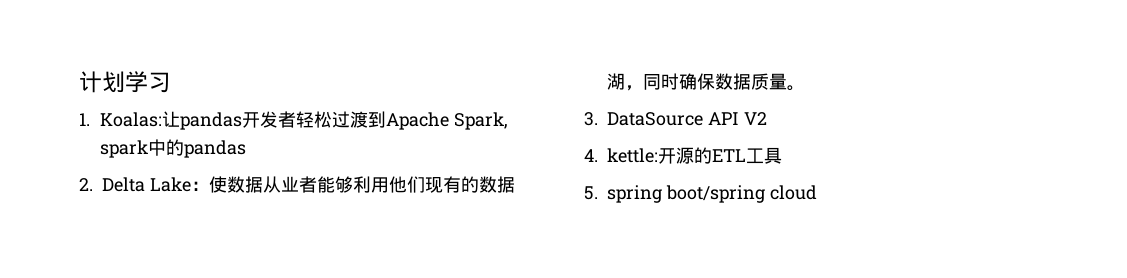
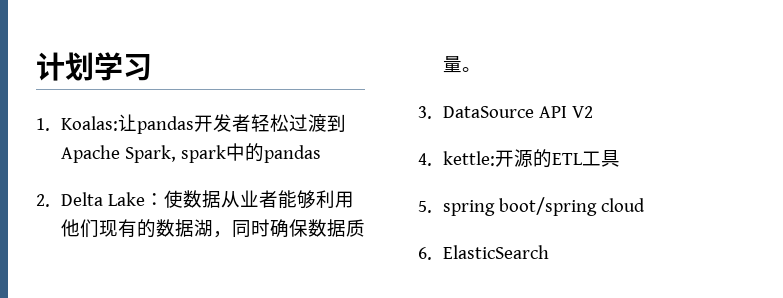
(817, 192) none -> [418,245,549,260] // 6. ElasticSearch

